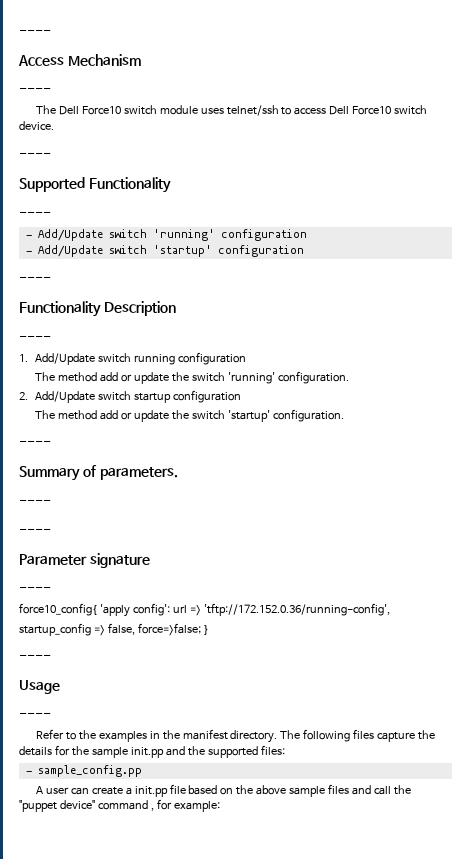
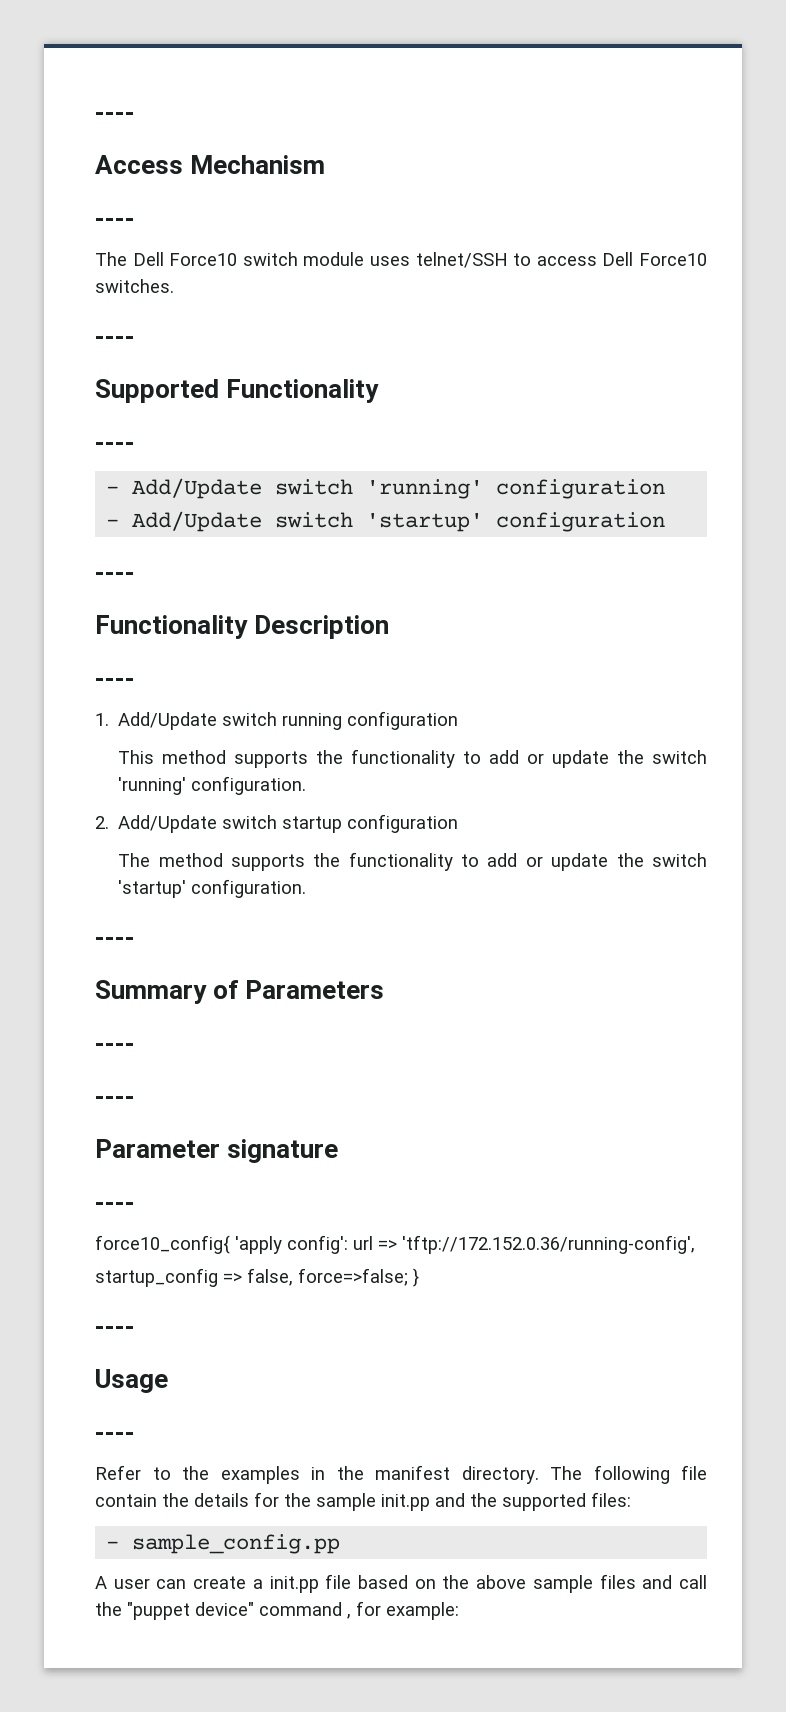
[226,105,279,116] telnet/ssh -> [415,252,508,268] telnet/SSH
[394,105,428,115] [19,121,54,130] switch device. -> [95,279,174,293] switches.
[34,372,97,382] The method -> [118,749,482,768] This method supports the functionality to
(97, 415) none -> [230,852,480,871] supports the functionality to
[99,467,178,480] parameters. -> [245,980,385,999] Parameters
[353,729,416,742] files capture -> [681,1465,707,1480] [95,1494,157,1507] file contain

